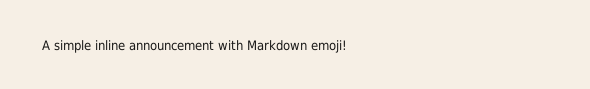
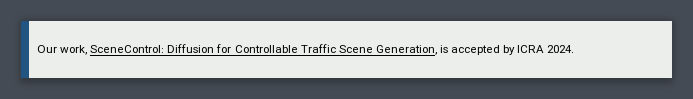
[42,40,347,53] A simple inline announcement with Markdown emoji! -> [37,44,575,55] Our work, SceneControl: Diffusion for Controllable Traffic Scene Generation, is accepted by ICRA 2024.

